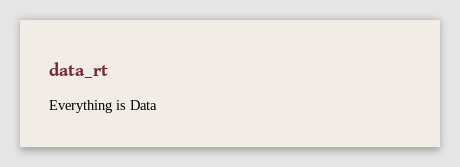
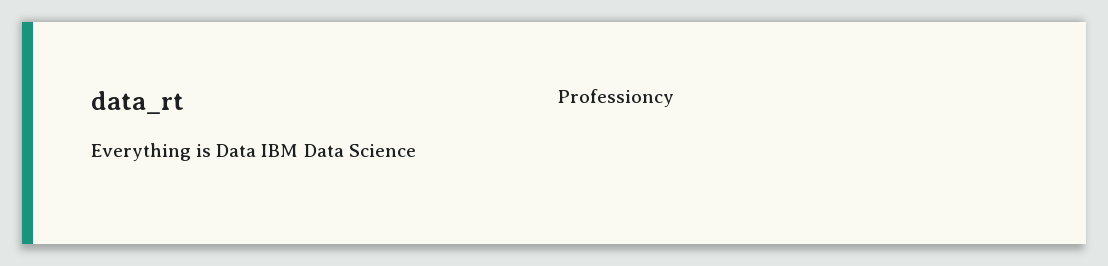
(157, 105) none -> [261,144,416,157] [557,89,674,107] IBM Data Science Professioncy

